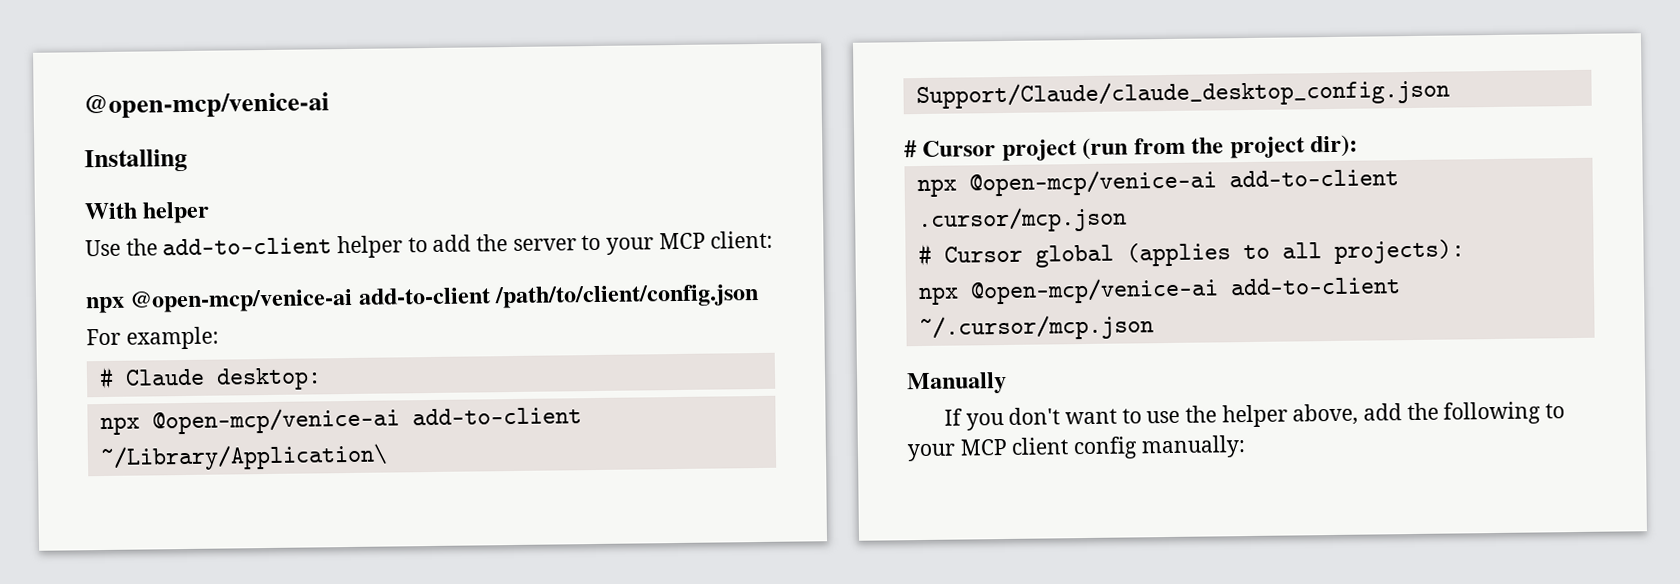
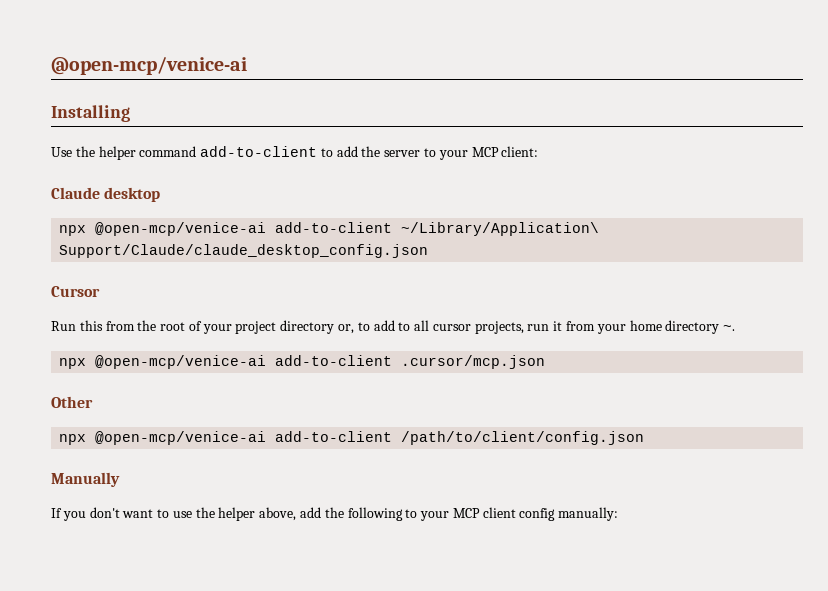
[84,201,211,224] // With helper -> (130, 113) none
[162,235,404,259] add-to-client helper -> [98,146,318,160] helper command add-to-client
[86,283,760,314] [86,326,219,350] [98,366,322,391] npx @open-mcp/venice-ai add-to-client /path/to/client/config.json // For example: // # Claude desktop: -> [51,187,161,202] Claude desktop
[904,134,1359,162] [916,169,1399,198] [916,206,1127,234] [917,239,1465,268] [917,277,1401,306] [918,314,1154,342] # Cursor project (run from the project dir): // npx @open-mcp/venice-ai add-to-client .cursor/mcp.json // # Cursor global (applies to all projects): // npx @open-mcp/venice-ai add-to-client ~/.cursor/mcp.json -> [51,286,100,297] [51,320,736,334] [59,355,546,369] [51,396,93,408] [59,431,645,445] Cursor // Run this from the root of your project directory or, to add to all cursor projects, run it from your home directory ~. // npx @open-mcp/venice-ai add-to-client .cursor/mcp.json // Other // npx @open-mcp/venice-ai add-to-client /path/to/client/config.json

